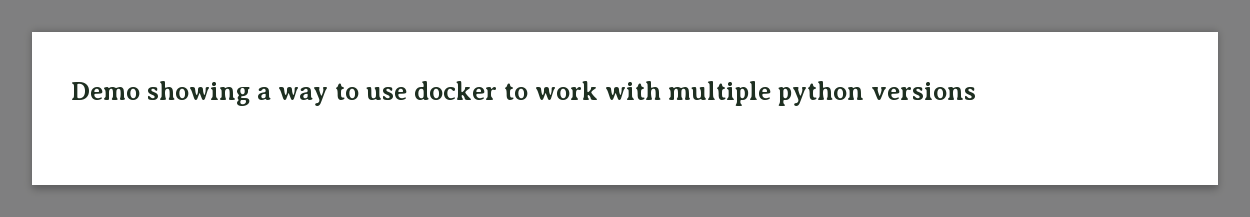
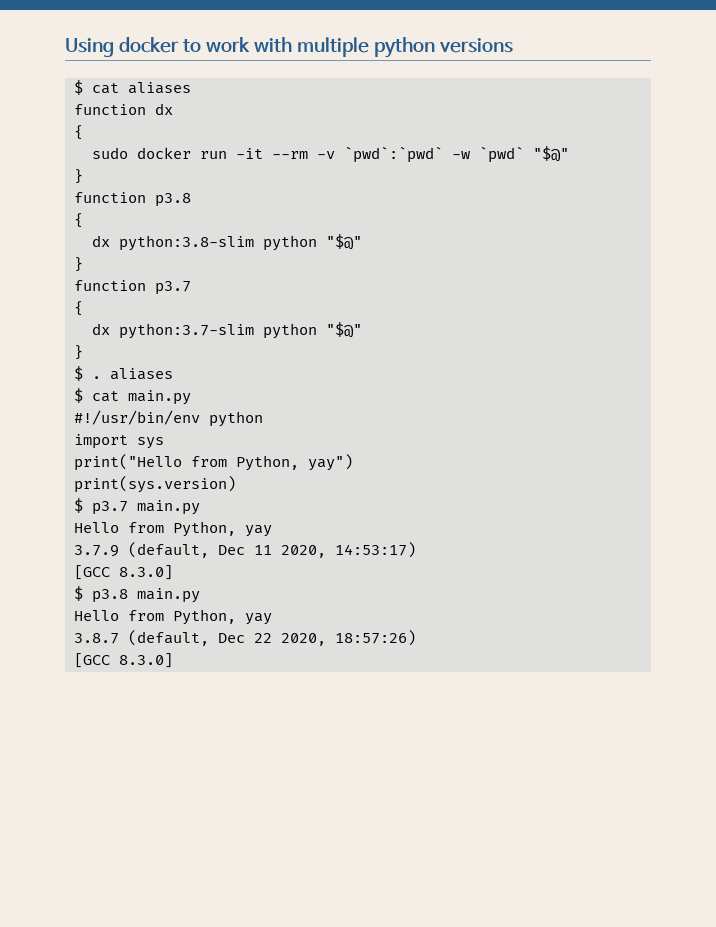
[71,81,408,106] Demo showing a way to use -> [65,38,114,57] Using
(977, 91) none -> [73,80,191,95] [73,103,173,115] [73,125,83,140] [91,146,569,163] [73,169,83,184] [73,192,191,207] [73,213,83,228] [91,234,362,251] [73,257,83,272] [73,280,191,295] [73,301,83,316] [91,322,362,339] [73,345,83,360] [73,366,173,381] [73,388,191,405] [73,410,263,427] [73,434,164,449] [73,454,353,471] [73,476,236,493] [73,498,200,515] [73,521,272,537] [73,542,416,558] [73,565,173,580] [73,586,200,603] [73,609,272,625] [73,630,416,646] [73,653,173,668] // $ cat aliases // function dx // { // sudo docker run -it --rm -v `pwd`:`pwd` -w `pwd` "$@" // } // function p3.8 // { // dx python:3.8-slim python "$@" // } // function p3.7 // { // dx python:3.7-slim python "$@" // } // $ . aliases // $ cat main.py // #!/usr/bin/env python // import sys // print("Hello from Python, yay") // print(sys.version) // $ p3.7 main.py // Hello from Python, yay // 3.7.9 (default, Dec 11 2020, 14:53:17) // [GCC 8.3.0] // $ p3.8 main.py // Hello from Python, yay // 3.8.7 (default, Dec 22 2020, 18:57:26) // [GCC 8.3.0]

